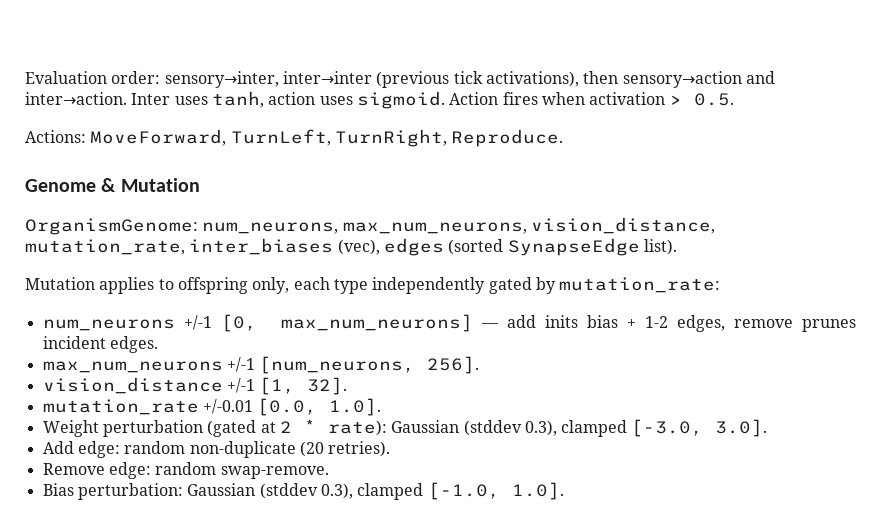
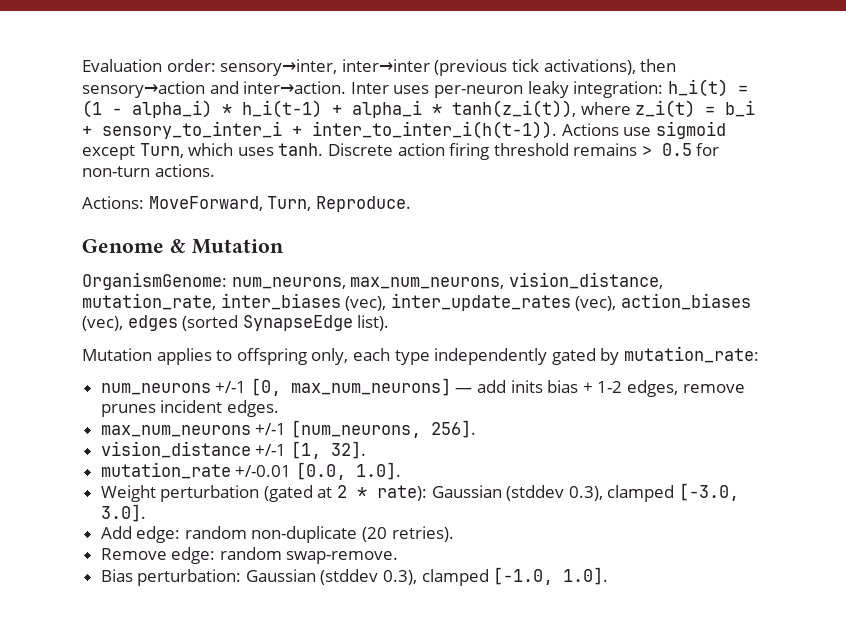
[211,91,734,109] tanh, action uses sigmoid. Action fires when activation > 0.5. -> [433,79,748,98] [82,100,756,118] [82,121,726,139] [82,143,720,160] [82,164,215,177] per-neuron leaky integration: h_i(t) = (1 - alpha_i) * h_i(t-1) + alpha_i * tanh(z_i(t)), where z_i(t) = b_i + sensory_to_inter_i + inter_to_inter_i(h(t-1)). Actions use sigmoid except Turn, which uses tanh. Discrete action firing threshold remains > 0.5 for non-turn actions.
[230,129,447,147] TurnLeft, TurnRight, -> [267,196,312,211] Turn,
(380, 247) none -> [390,293,751,311] [82,316,123,331] inter_update_rates (vec), action_biases (vec),

